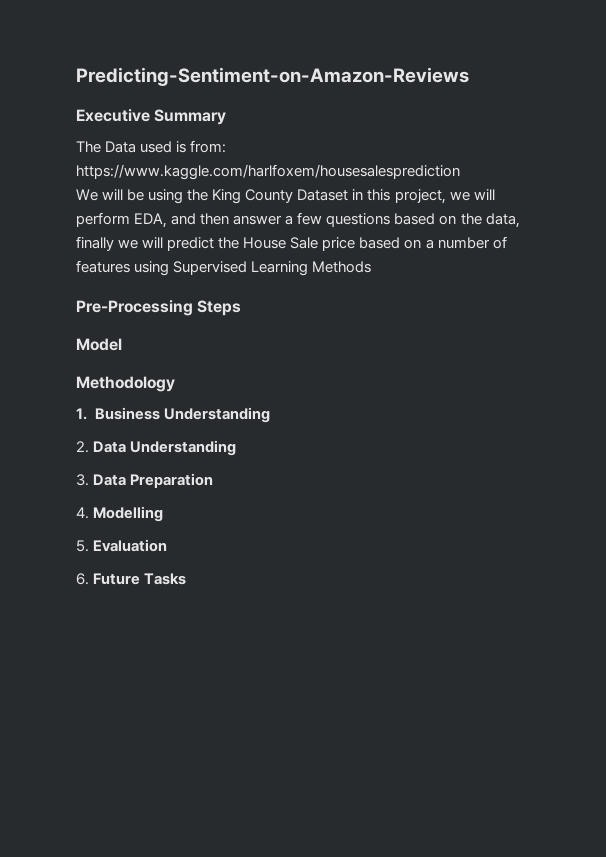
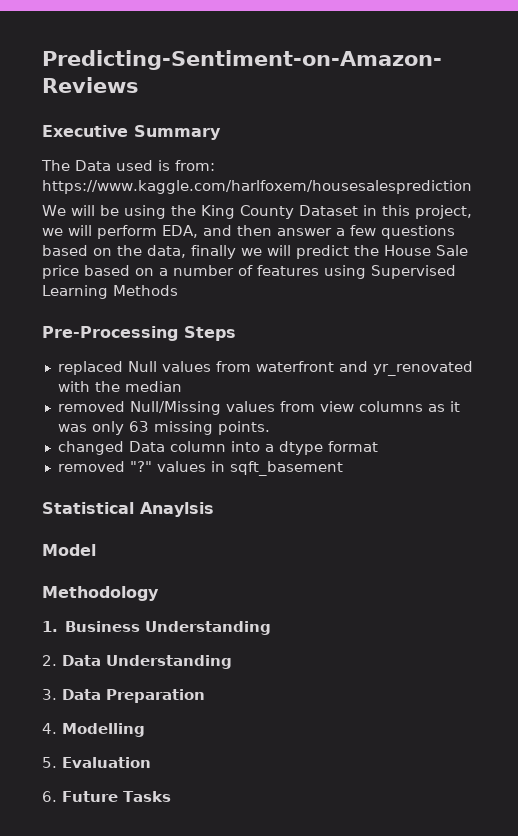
(242, 308) none -> [57,361,473,376] [57,381,182,392] [57,401,460,415] [57,421,270,435] [57,441,378,455] [57,461,343,476] [42,502,214,517] // replaced Null values from waterfront and yr_renovated with the median // removed Null/Missing values from view columns as it was only 63 missing points. // changed Data column into a dtype format // removed "?" values in sqft_basement // Statistical Anaylsis

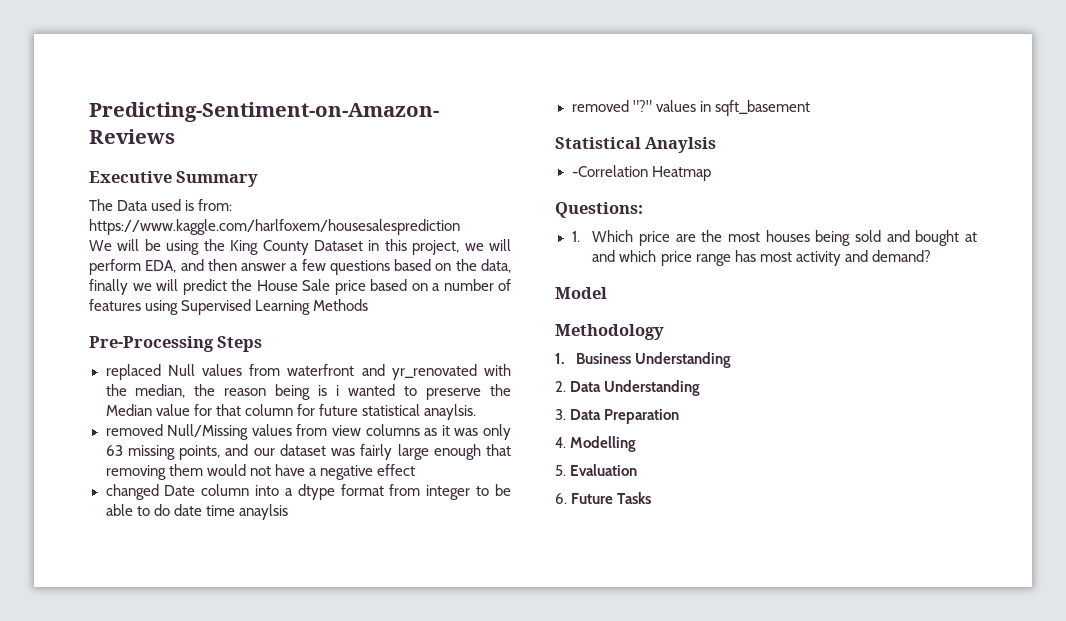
[124,381,182,392] median -> [135,384,511,400] [105,404,476,420] median, the reason being is i wanted to preserve the Median value for that column for future statistical anaylsis.
[217,421,270,435] points. -> [179,444,511,460] [105,464,415,480] points, and our dataset was fairly large enough that removing them would not have a negative effect
[128,441,165,452] Data -> [164,485,196,496] Date
(378, 446) none -> [389,484,512,500] [105,504,288,520] from integer to be able to do date time anaylsis
(214, 509) none -> [571,165,711,181] [555,202,643,218] [571,230,977,246] [592,250,931,266] // -Correlation Heatmap // Questions: // 1. Which price are the most houses being sold and bought at and which price range has most activity and demand?

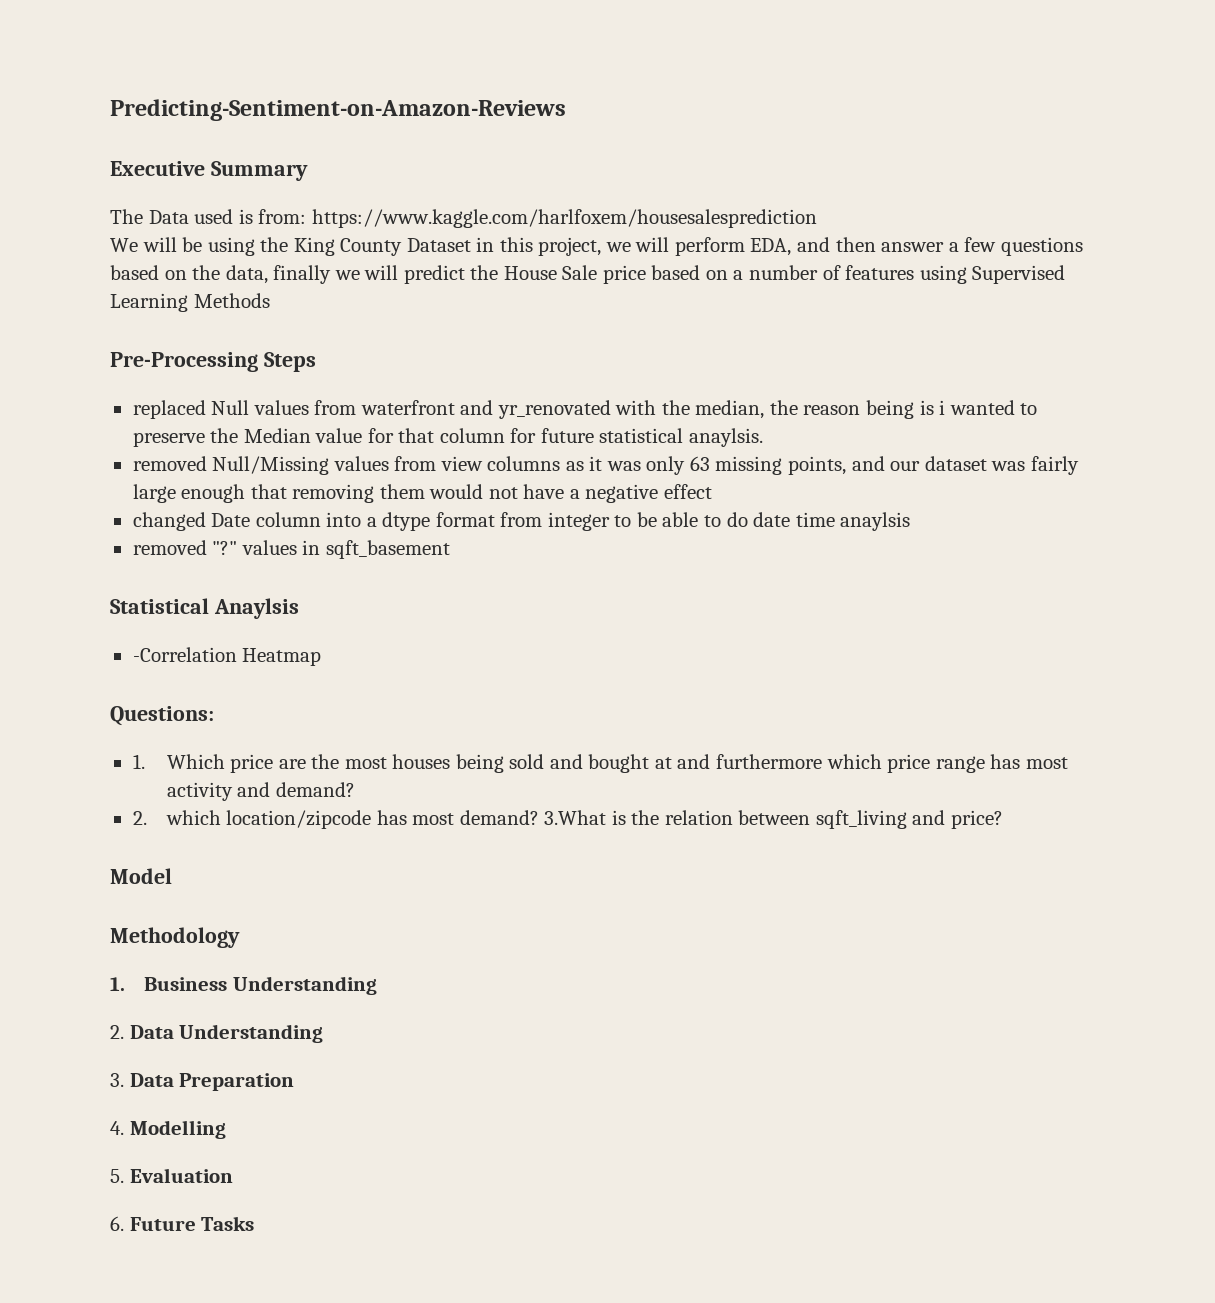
(616, 256) none -> [716,754,823,769] furthermore
(931, 256) none -> [132,810,1004,829] // 2. which location/zipcode has most demand? 3.What is the relation between sqft_living and price?

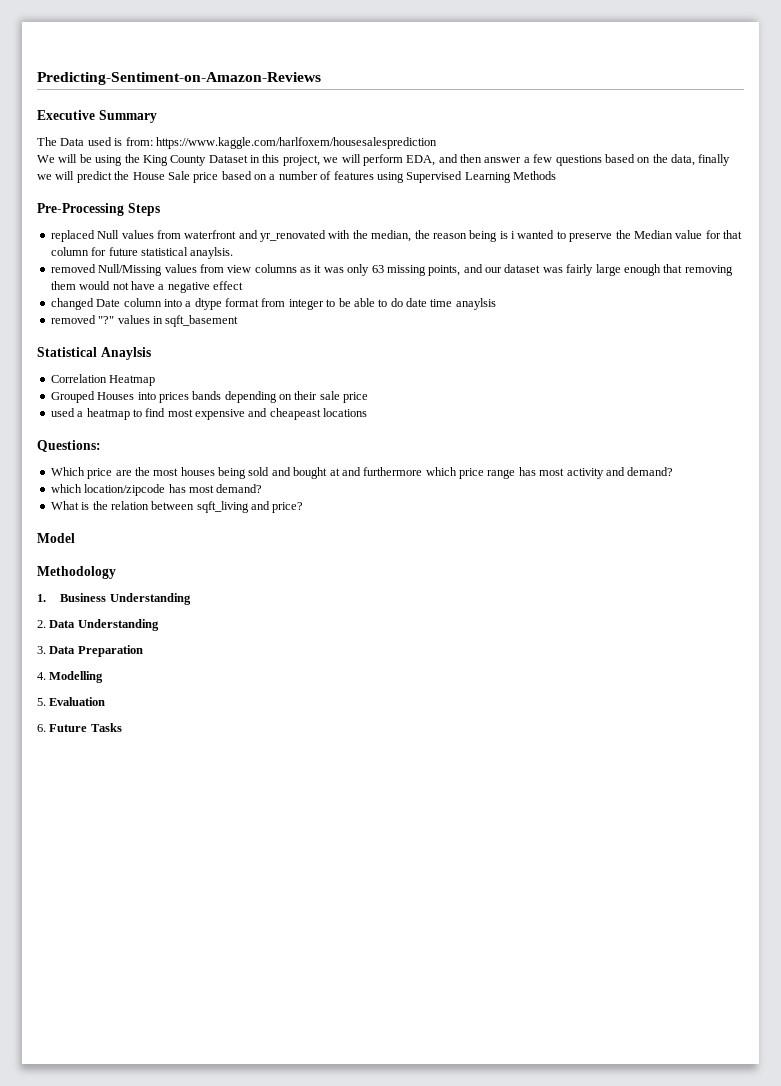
[132,647,237,662] -Correlation -> [50,374,107,383] Correlation
(322, 657) none -> [50,391,369,403] [50,408,368,420] // Grouped Houses into prices bands depending on their sale price // used a heatmap to find most expensive and cheapeast locations
[132,754,145,769] 1. -> (101, 446) none
[132,811,147,825] 2. -> (674, 471) none
[544,810,607,825] 3.What -> [50,501,79,510] // What

